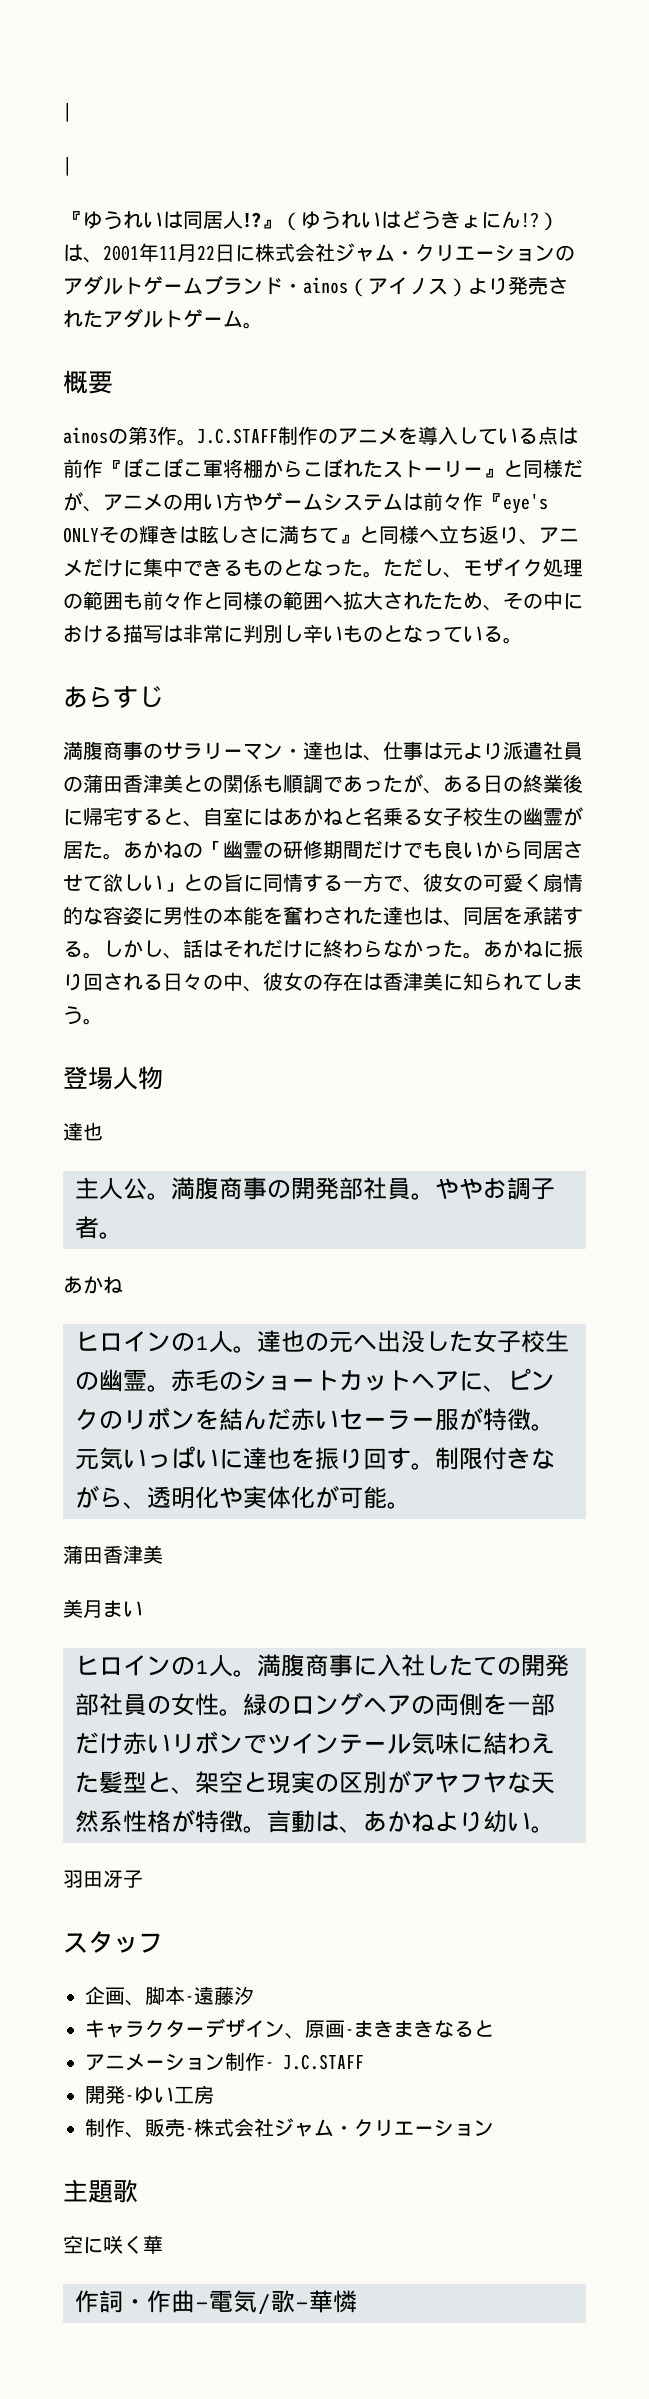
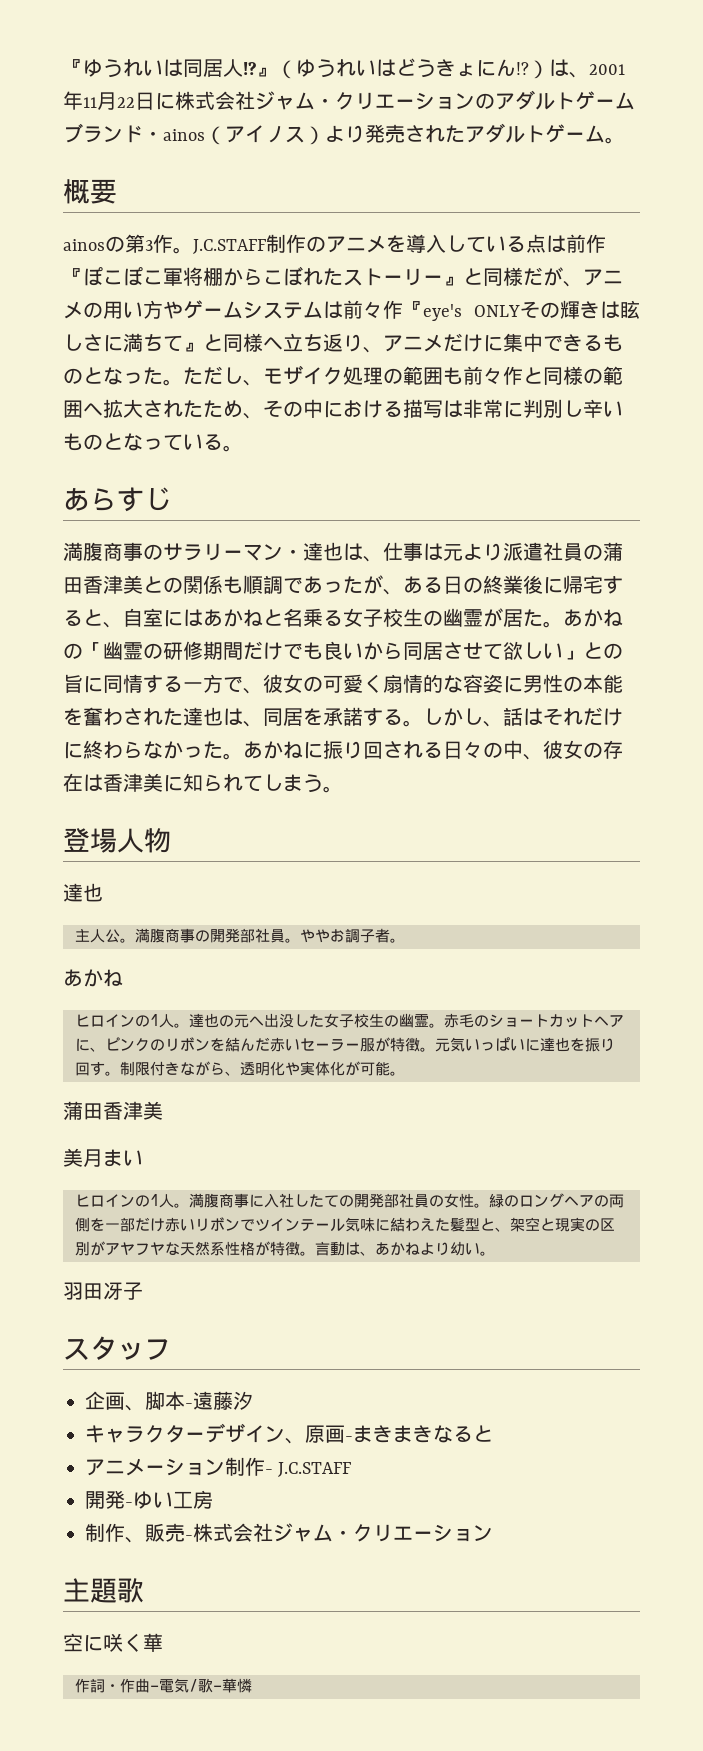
[63,103,72,122] [63,157,72,176] | // | // -> (63, 67) none

